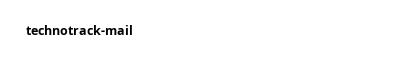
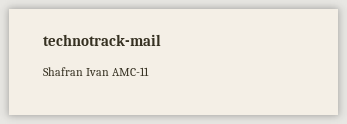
(133, 30) none -> [43,67,150,76] // Shafran Ivan AMC-11

